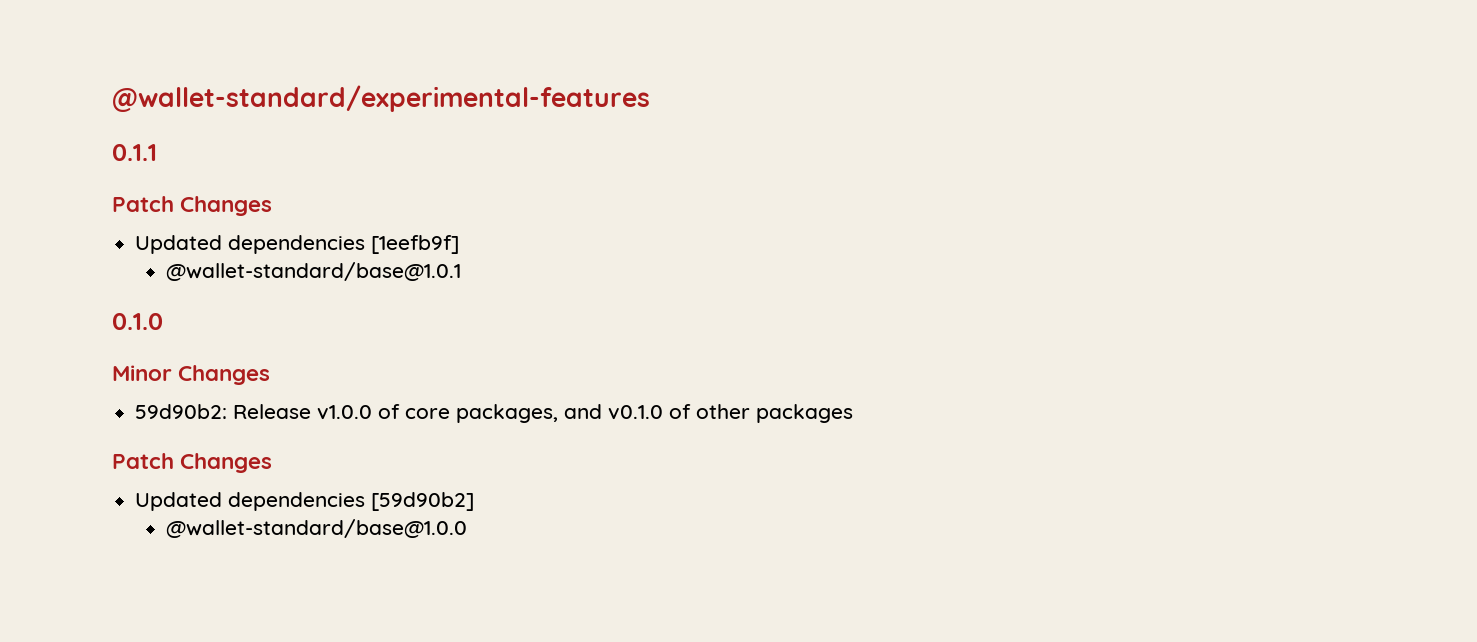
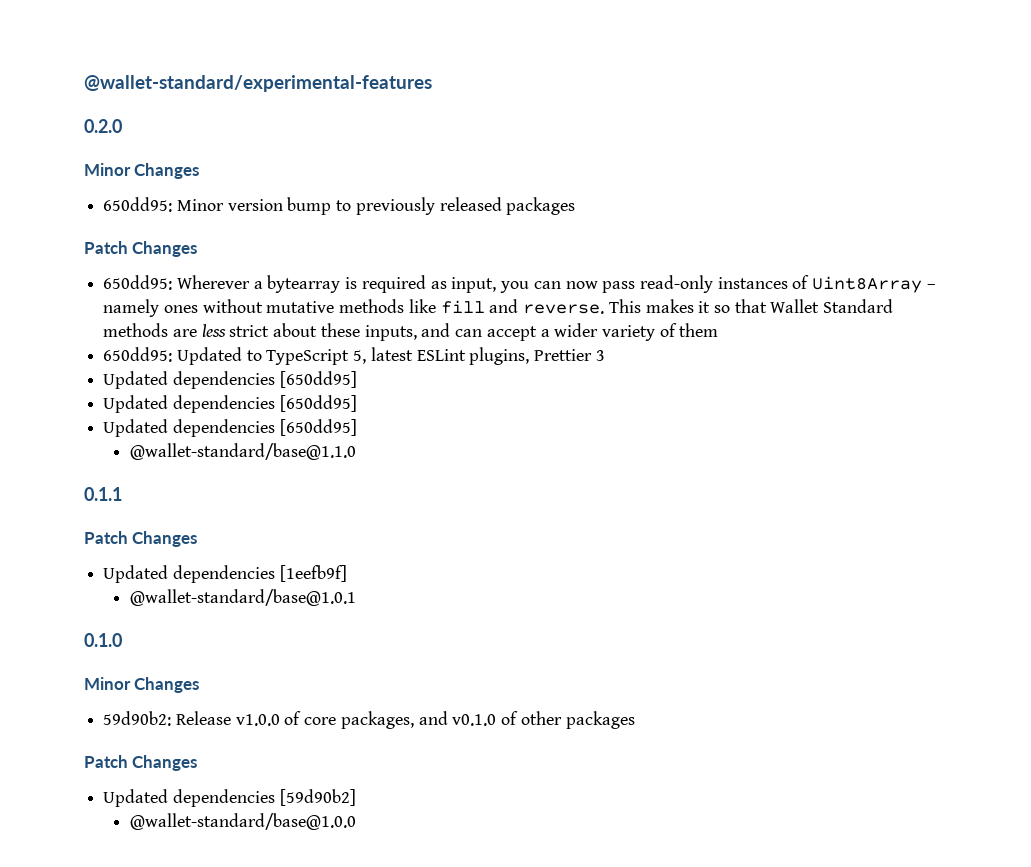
(650, 98) none -> [84,119,122,133] [84,163,200,179] [103,197,576,215] [84,241,198,257] [103,275,936,293] [103,299,894,317] [103,323,719,341] [103,347,605,365] [103,371,357,389] [103,395,357,413] [103,419,357,437] [129,443,356,460] // 0.2.0 // Minor Changes // 650dd95: Minor version bump to previously released packages // Patch Changes // 650dd95: Wherever a bytearray is required as input, you can now pass read-only instances of Uint8Array – namely ones without mutative methods like fill and reverse. This makes it so that Wallet Standard methods are less strict about these inputs, and can accept a wider variety of them // 650dd95: Updated to TypeScript 5, latest ESLint plugins, Prettier 3 // Updated dependencies [650dd95] // Updated dependencies [650dd95] // Updated dependencies [650dd95] // @wallet-standard/base@1.1.0

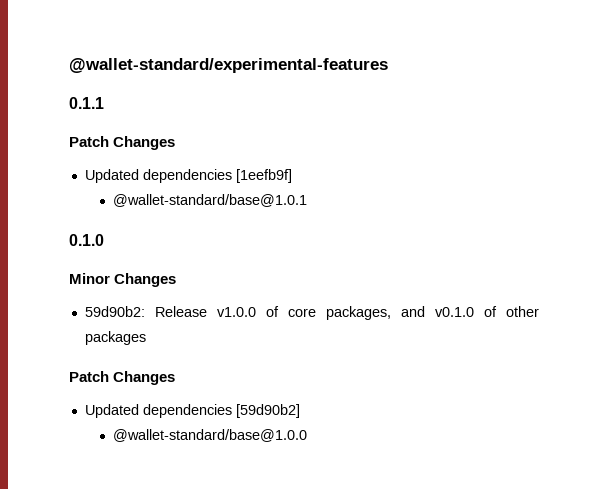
[84,119,122,133] [84,163,200,179] [103,197,576,215] [84,241,198,257] [103,275,936,293] [103,299,894,317] [103,323,719,341] [103,347,605,365] [103,371,357,389] [103,395,357,413] [103,419,357,437] [129,443,356,460] // 0.2.0 // Minor Changes // 650dd95: Minor version bump to previously released packages // Patch Changes // 650dd95: Wherever a bytearray is required as input, you can now pass read-only instances of Uint8Array – namely ones without mutative methods like fill and reverse. This makes it so that Wallet Standard methods are less strict about these inputs, and can accept a wider variety of them // 650dd95: Updated to TypeScript 5, latest ESLint plugins, Prettier 3 // Updated dependencies [650dd95] // Updated dependencies [650dd95] // Updated dependencies [650dd95] // @wallet-standard/base@1.1.0 -> (388, 65) none

